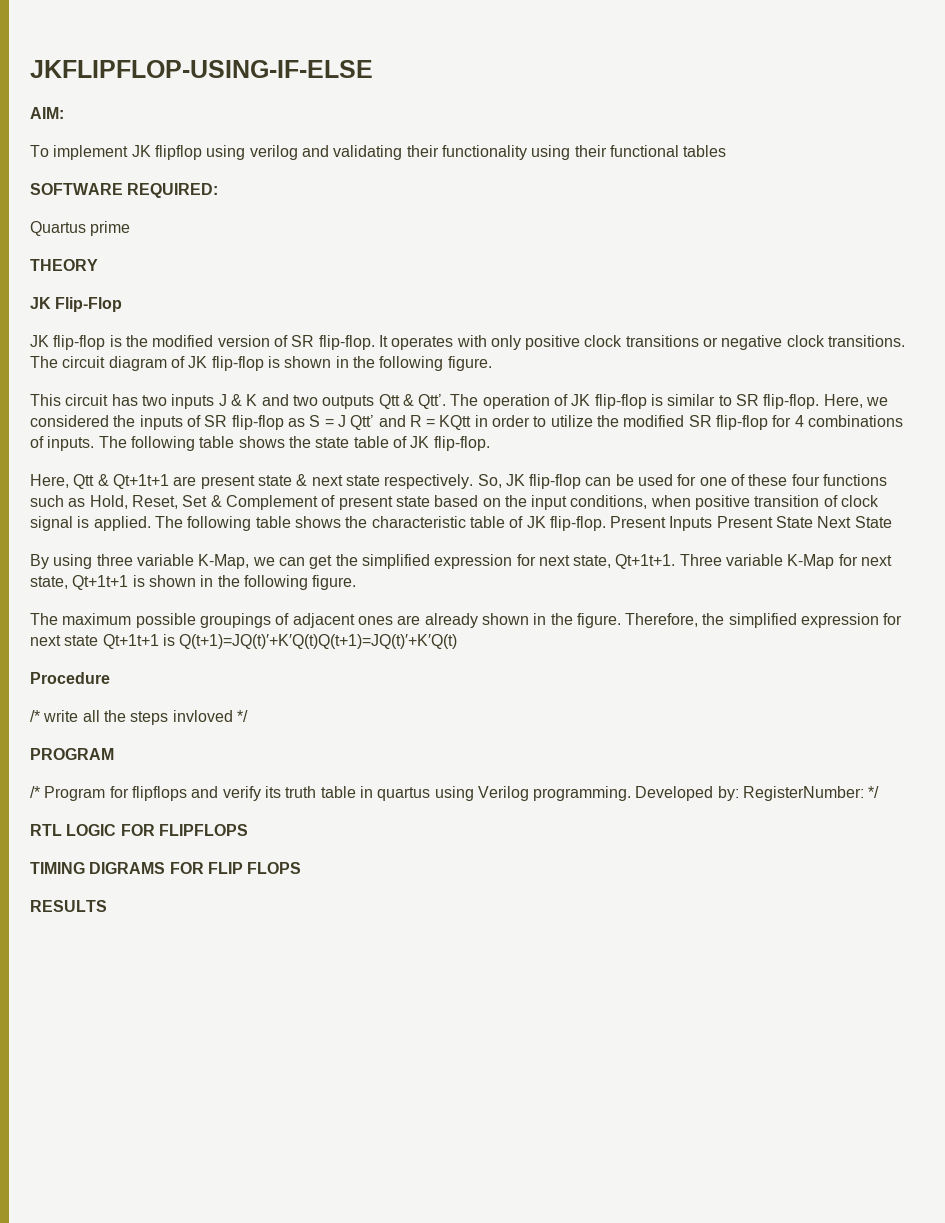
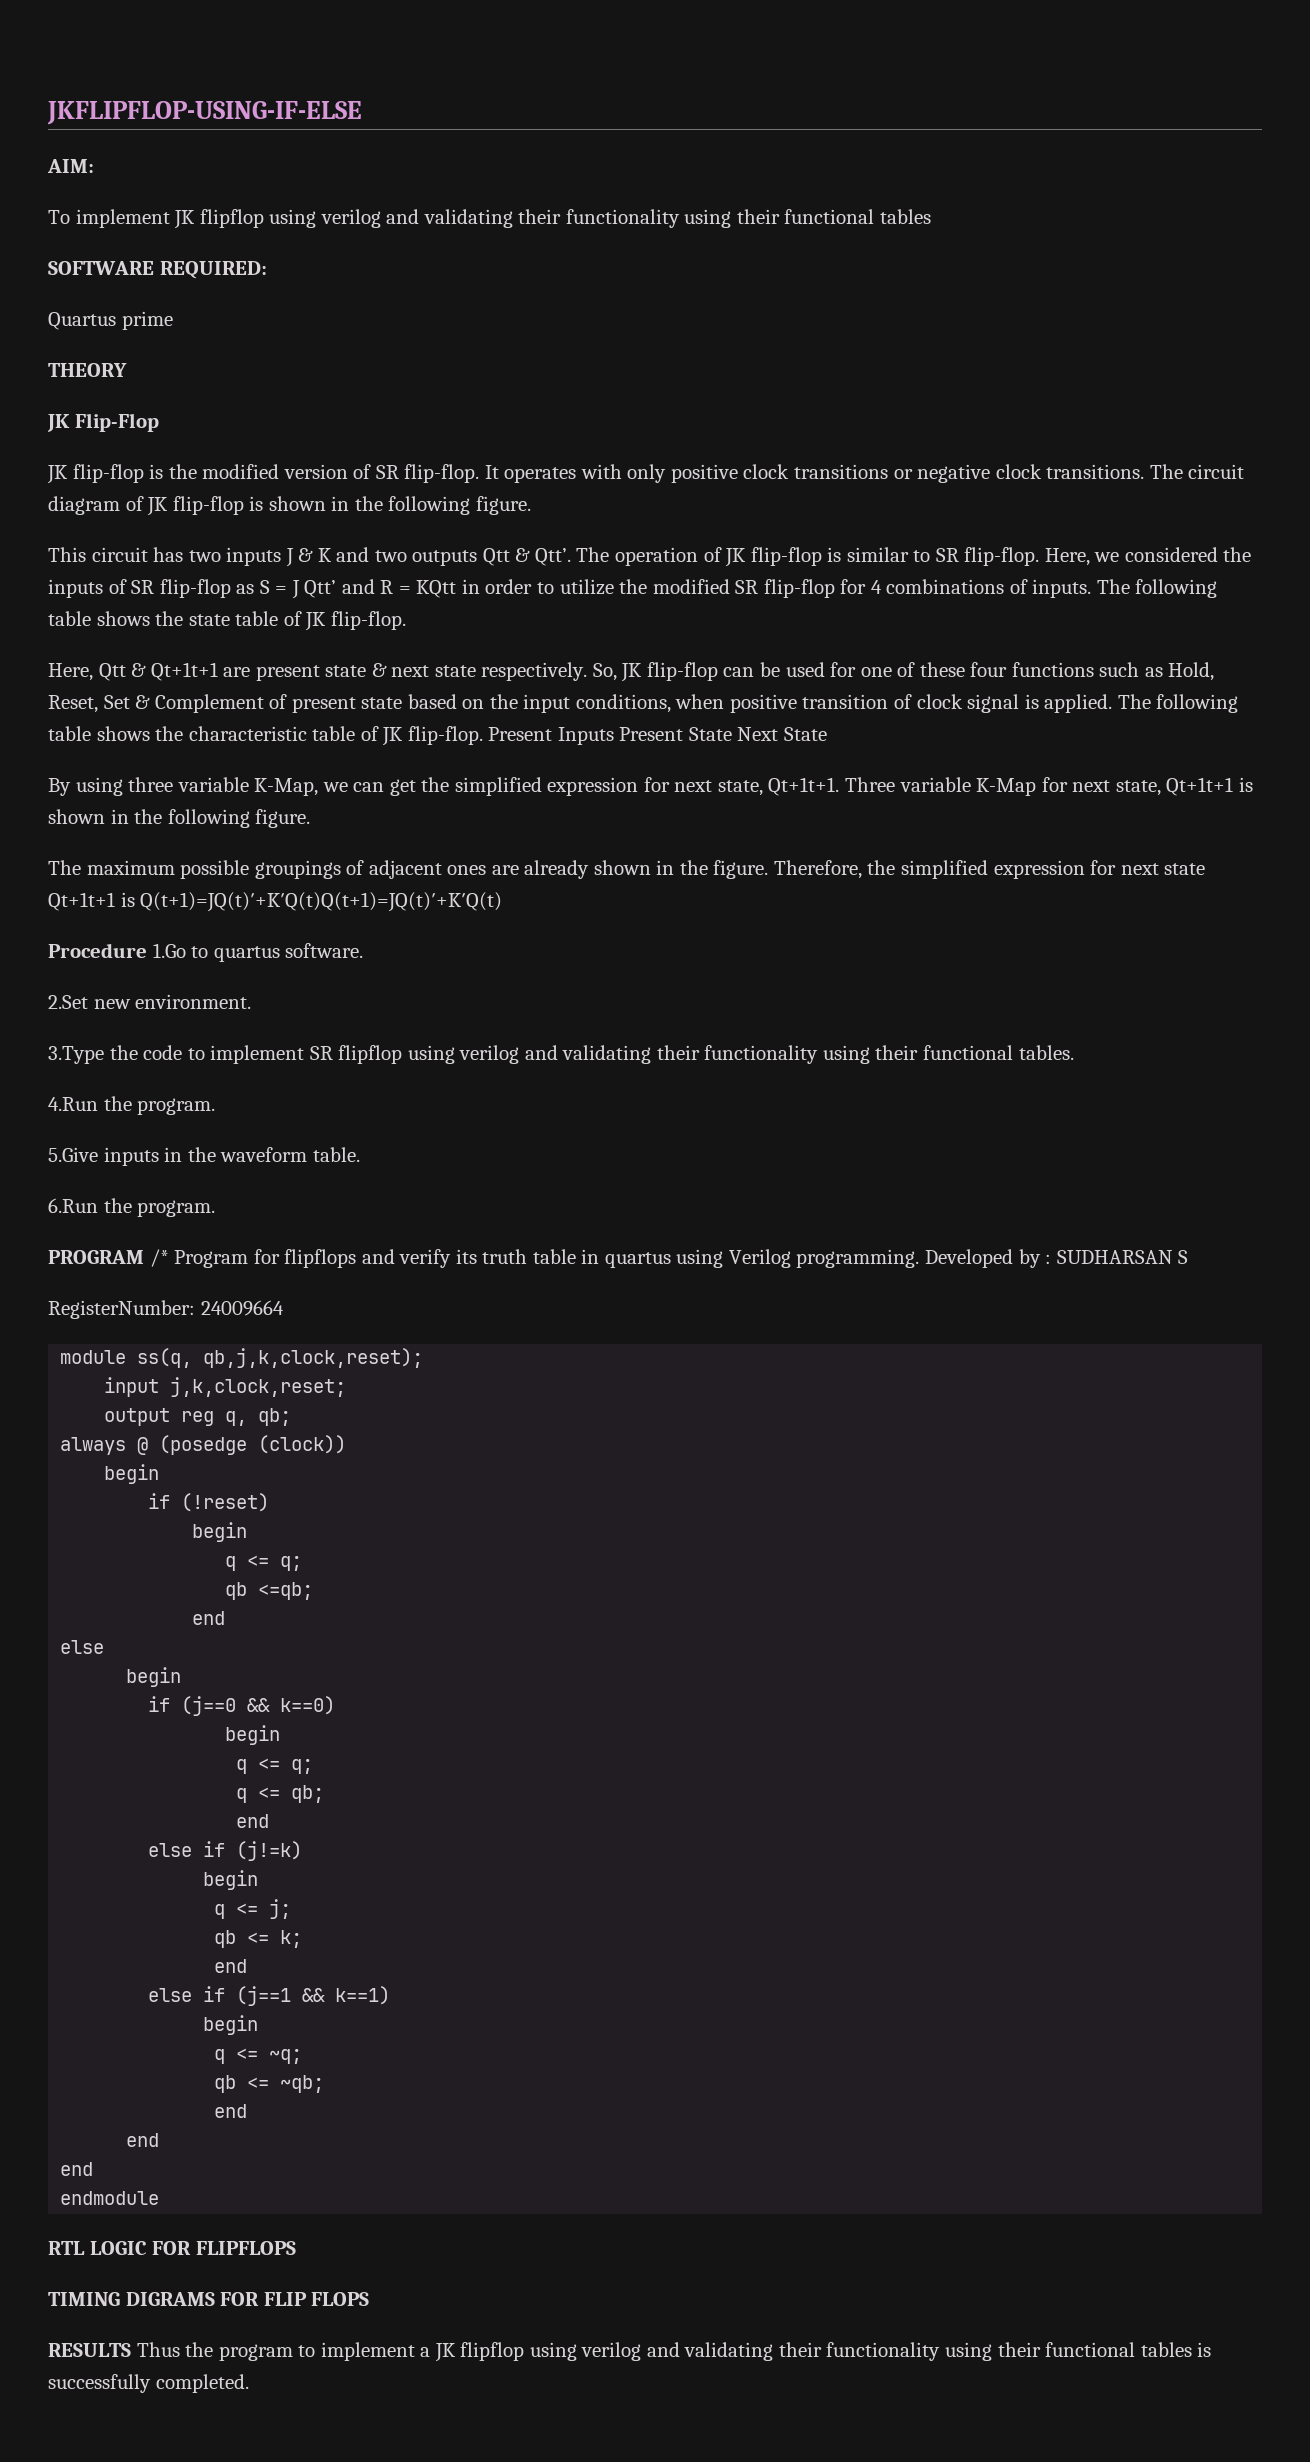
[30,710,248,725] // /* write all the steps invloved */ -> [152,943,364,962] [48,994,252,1009] [48,1045,1074,1064] [48,1096,216,1115] [48,1147,360,1166] [48,1198,216,1217] 1.Go to quartus software. // 2.Set new environment. // 3.Type the code to implement SR flipflop using verilog and validating their functionality using their functional tables. // 4.Run the program. // 5.Give inputs in the waveform table. // 6.Run the program.
(114, 754) // -> (144, 1257) none
[717,786,880,801] by: RegisterNumber: */ -> [1018,1249,1189,1268] [48,1300,284,1319] [60,1348,424,1368] [104,1377,347,1397] [104,1408,292,1426] [60,1435,347,1455] [104,1464,160,1484] [148,1493,270,1512] [192,1522,248,1542] [225,1555,303,1571] [225,1582,314,1600] [192,1611,226,1625] [60,1640,105,1654] [126,1667,182,1687] [148,1696,336,1716] [225,1725,281,1745] [236,1758,314,1774] [236,1785,325,1803] [236,1814,270,1828] [148,1841,303,1861] [203,1870,259,1890] [214,1899,292,1919] [214,1930,303,1948] [214,1959,248,1973] [148,1986,391,2006] [203,2015,259,2035] [214,2048,303,2064] [214,2075,325,2093] [214,2104,248,2118] [126,2133,160,2147] [60,2162,94,2176] [60,2191,160,2205] by : SUDHARSAN S // RegisterNumber: 24009664 // module ss(q, qb,j,k,clock,reset); // input j,k,clock,reset; // output reg q, qb; // always @ (posedge (clock)) // begin // if (!reset) // begin // q <= q; // qb <=qb; // end // else // begin // if (j==0 && k==0) // begin // q <= q; // q <= qb; // end // else if (j!=k) // begin // q <= j; // qb <= k; // end // else if (j==1 && k==1) // begin // q <= ~q; // qb <= ~qb; // end // end // end // endmodule
(107, 906) none -> [136,2342,1212,2362] [48,2374,249,2393] Thus the program to implement a JK flipflop using verilog and validating their functionality using their functional tables is successfully completed.

